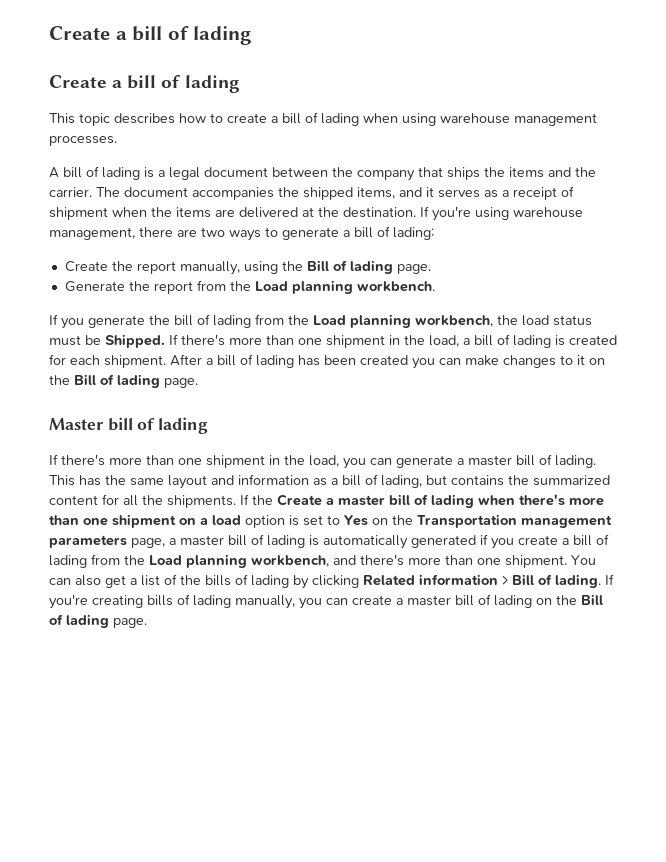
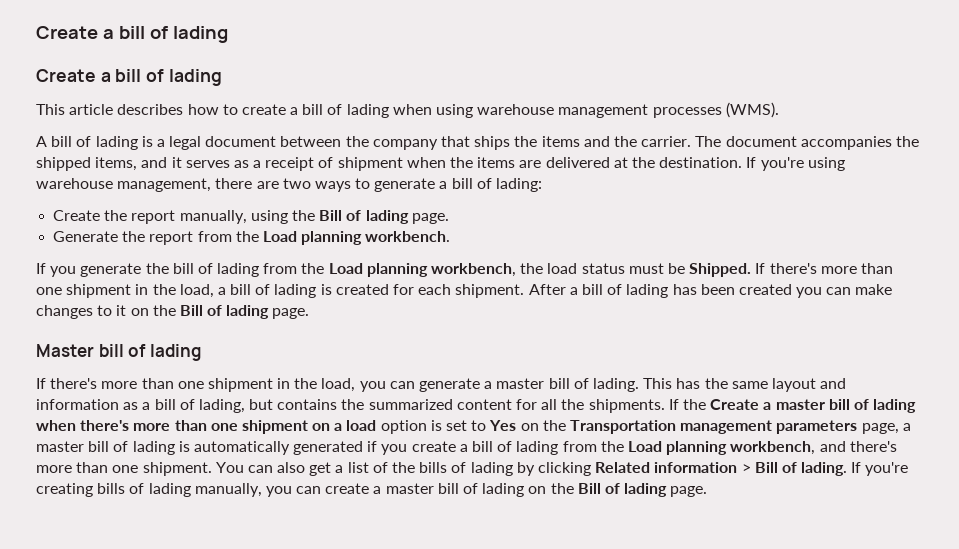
[79,113,110,126] topic -> [69,104,114,115] article
[49,135,117,146] processes. -> [652,102,779,118] processes (WMS).

